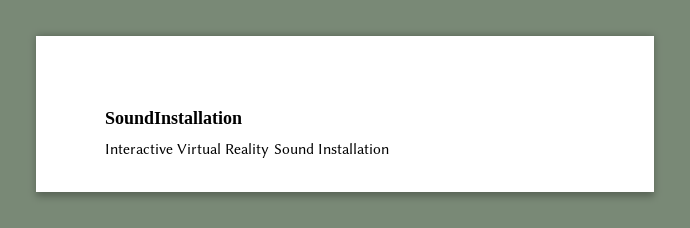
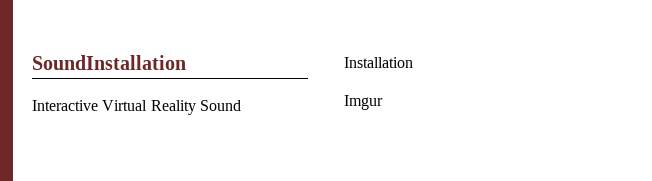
(389, 148) none -> [344,95,383,110] // Imgur

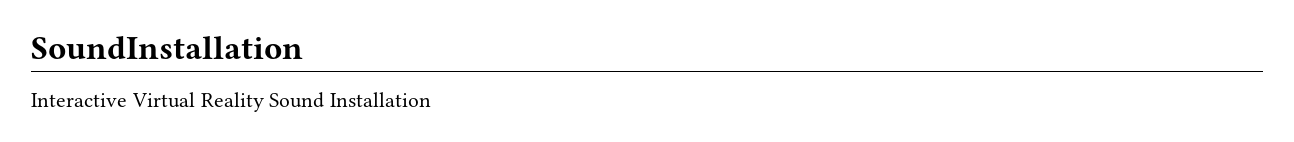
[344,95,383,110] // Imgur -> (432, 99) none

